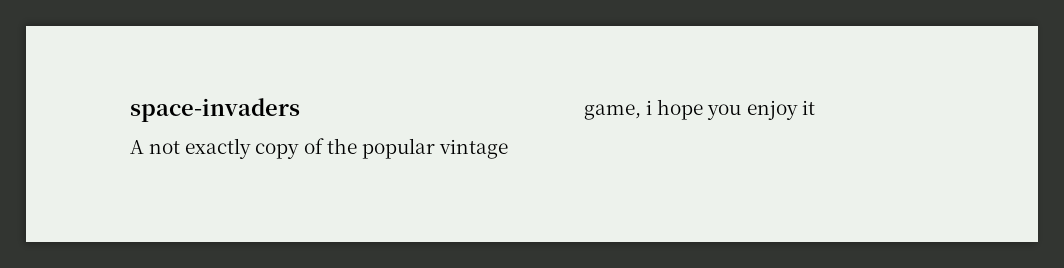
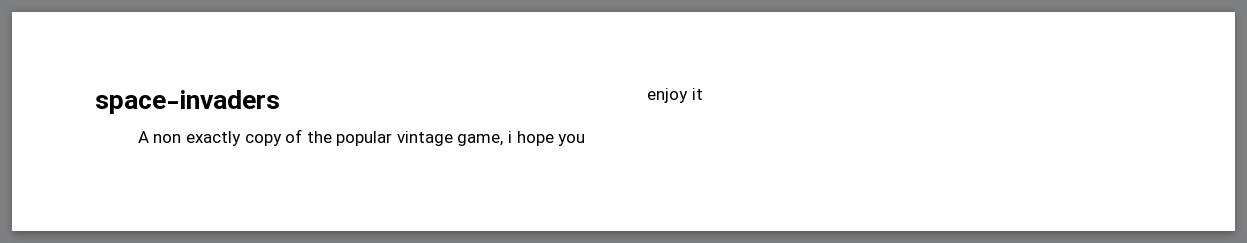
[149,141,181,154] not -> [153,134,182,143] non

